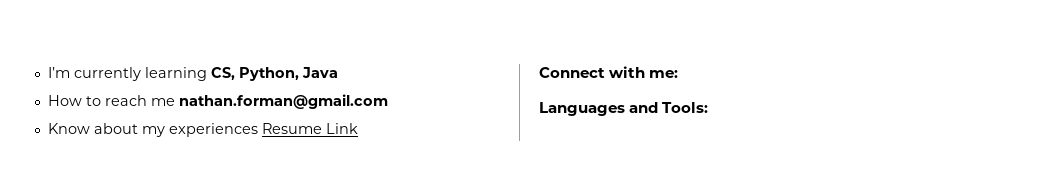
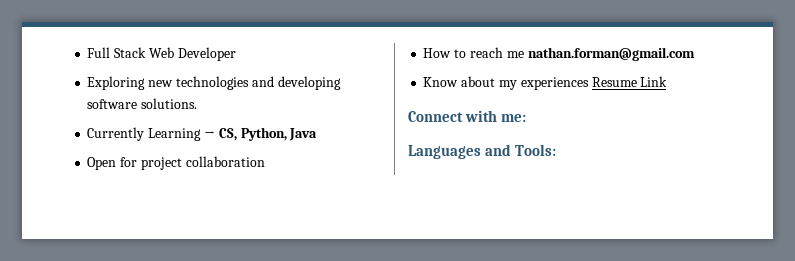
[47,67,207,81] I’m currently learning -> [87,47,236,61] [87,76,341,90] [87,98,198,109] [87,127,215,141] Full Stack Web Developer // Exploring new technologies and developing software solutions. // Currently Learning →
(338, 72) none -> [87,156,265,170] // Open for project collaboration

